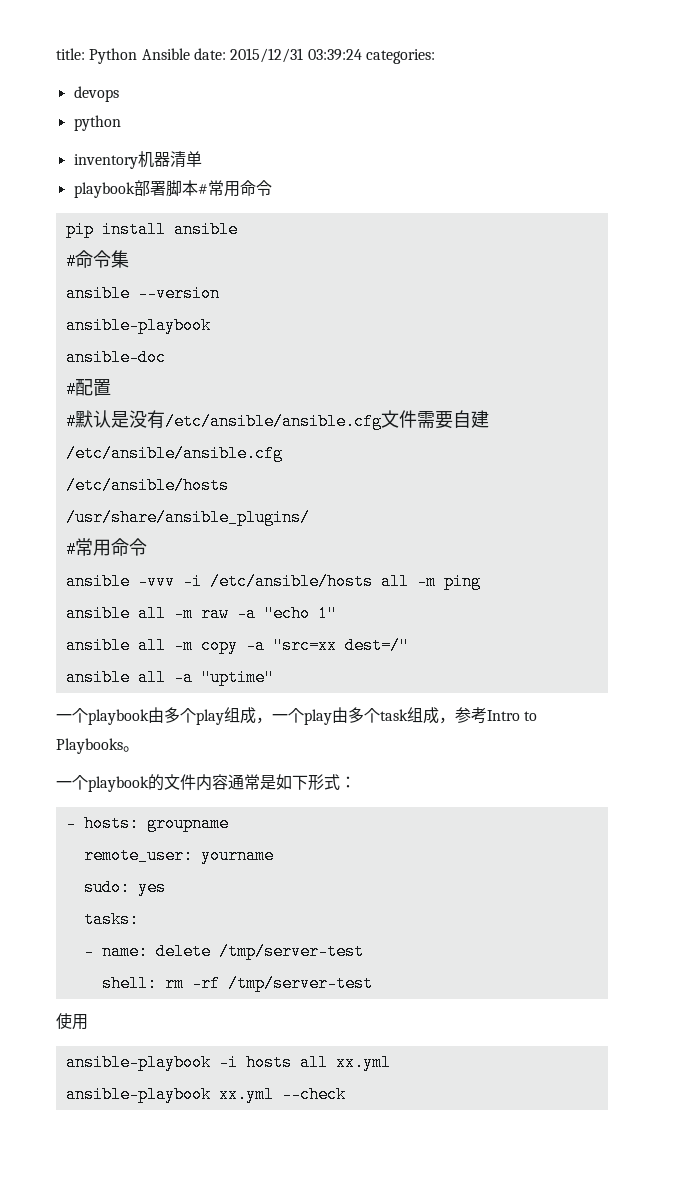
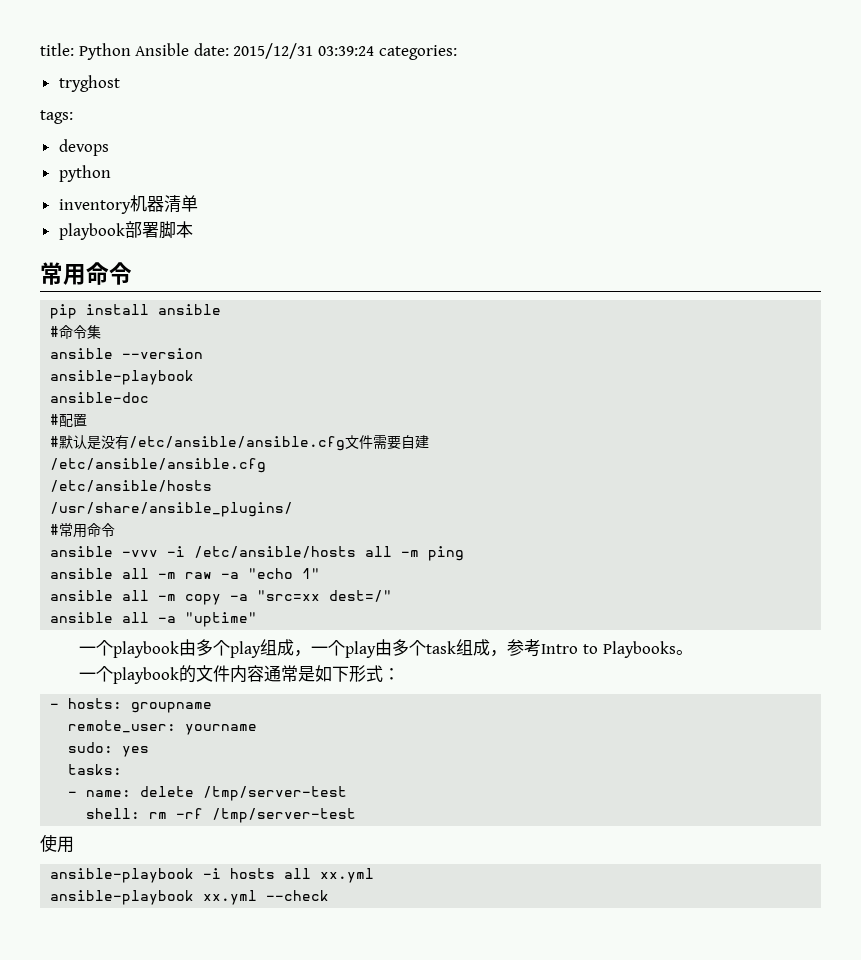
(435, 56) none -> [58,75,120,92] [40,110,73,124] // tryghost // tags:
[197,184,208,194] # -> (193, 229) //

